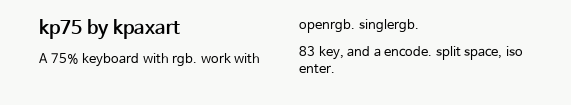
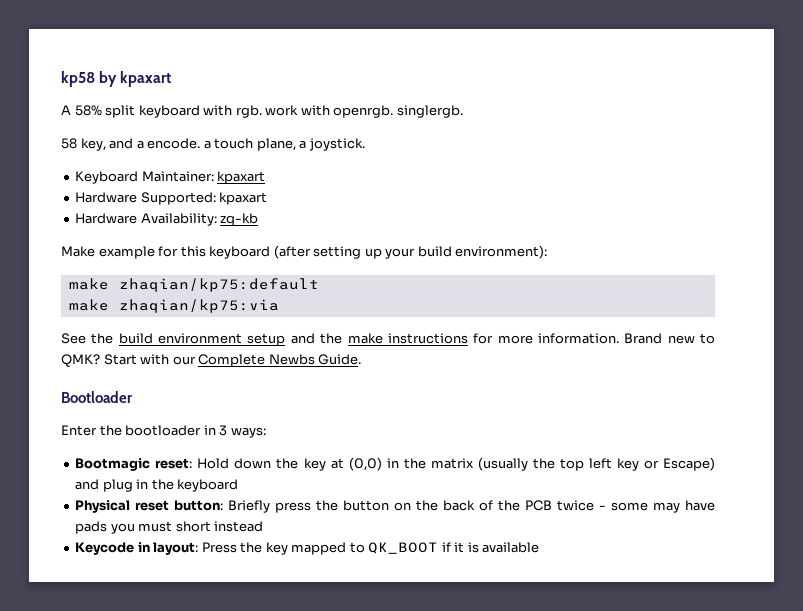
[39,19,82,39] kp75 -> [61,71,95,87] kp58
[50,53,79,64] 75% -> [74,105,136,118] 58% split
[299,46,315,56] 83 -> [61,138,77,149] 58
[435,46,523,60] [299,64,335,74] split space, iso enter. -> [203,138,365,151] [75,171,266,184] [75,192,268,205] [75,213,259,226] [61,245,548,259] [68,278,319,292] [68,299,279,313] [61,333,715,346] [61,354,362,367] [61,391,133,403] [61,425,266,438] [75,457,715,471] [75,479,239,492] [75,500,716,513] [75,521,264,534] [75,542,540,555] a touch plane, a joystick. // Keyboard Maintainer: kpaxart // Hardware Supported: kpaxart // Hardware Availability: zq-kb // Make example for this keyboard (after setting up your build environment): // make zhaqian/kp75:default // make zhaqian/kp75:via // See the build environment setup and the make instructions for more information. Brand new to QMK? Start with our Complete Newbs Guide. // Bootloader // Enter the bootloader in 3 ways: // Bootmagic reset: Hold down the key at (0,0) in the matrix (usually the top left key or Escape) and plug in the keyboard // Physical reset button: Briefly press the button on the back of the PCB twice - some may have pads you must short instead // Keycode in layout: Press the key mapped to QK_BOOT if it is available

